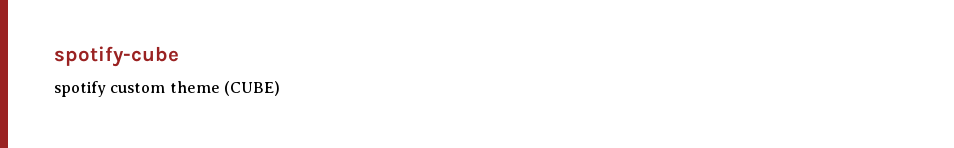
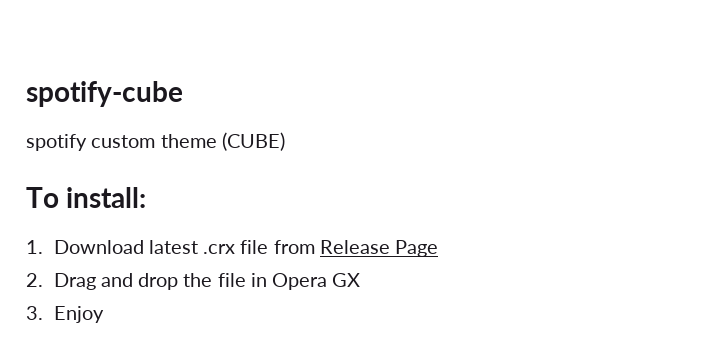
(280, 88) none -> [26,187,147,208] [26,240,439,257] [26,273,361,290] [26,306,104,323] // To install: // 1. Download latest .crx file from Release Page // 2. Drag and drop the file in Opera GX // 3. Enjoy

